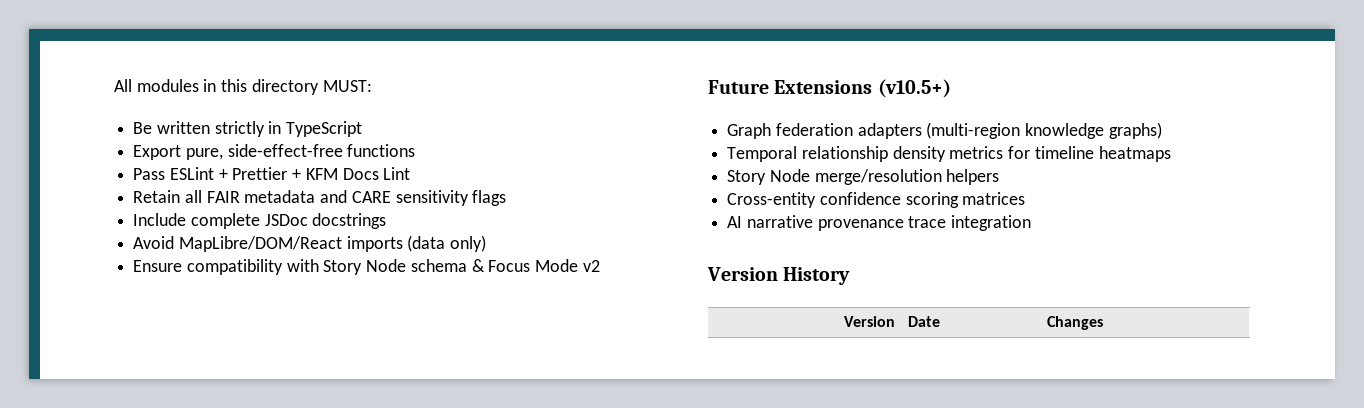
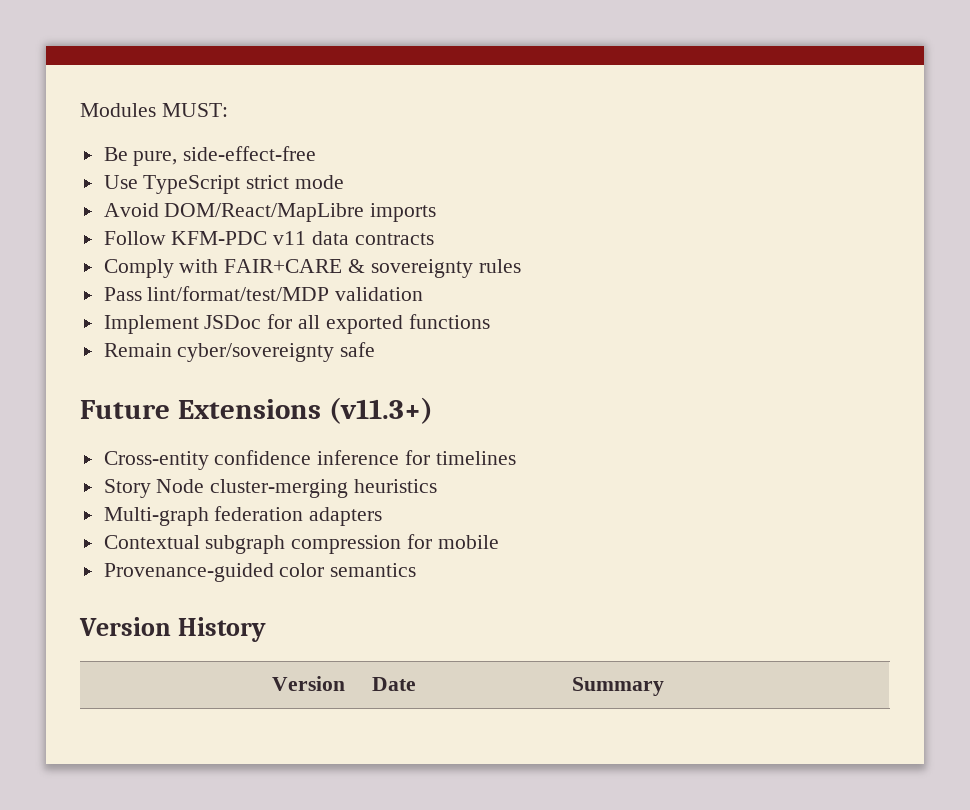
[114,79,372,95] [133,121,363,137] [133,144,416,160] [133,167,411,180] [133,190,507,206] [133,213,387,229] [133,235,487,252] [133,259,600,275] [708,79,951,98] [727,122,1162,139] [727,146,1171,162] [727,169,1000,185] [727,192,1026,208] [727,215,1032,231] All modules in this directory MUST: // Be written strictly in TypeScript // Export pure, side-effect-free functions // Pass ESLint + Prettier + KFM Docs Lint // Retain all FAIR metadata and CARE sensitivity flags // Include complete JSDoc docstrings // Avoid MapLibre/DOM/React imports (data only) // Ensure compatibility with Story Node schema & Focus Mode v2 // Future Extensions (v10.5+) // Graph federation adapters (multi-region knowledge graphs) // Temporal relationship density metrics for timeline heatmaps // Story Node merge/resolution helpers // Cross-entity confidence scoring matrices // AI narrative provenance trace integration -> [80,103,228,117] [103,146,317,166] [103,175,345,194] [103,203,437,222] [103,231,434,245] [103,259,521,278] [103,286,424,301] [103,314,490,334] [103,342,376,362] [80,397,433,424] [103,450,516,470] [103,479,438,498] [103,506,383,526] [103,534,499,554] [103,563,417,582] Modules MUST: // Be pure, side-effect-free // Use TypeScript strict mode // Avoid DOM/React/MapLibre imports // Follow KFM-PDC v11 data contracts // Comply with FAIR+CARE & sovereignty rules // Pass lint/format/test/MDP validation // Implement JSDoc for all exported functions // Remain cyber/sovereignty safe // Future Extensions (v11.3+) // Cross-entity confidence inference for timelines // Story Node cluster-merging heuristics // Multi-graph federation adapters // Contextual subgraph compression for mobile // Provenance-guided color semantics
[1047,316,1104,330] Changes -> [572,677,665,696] Summary

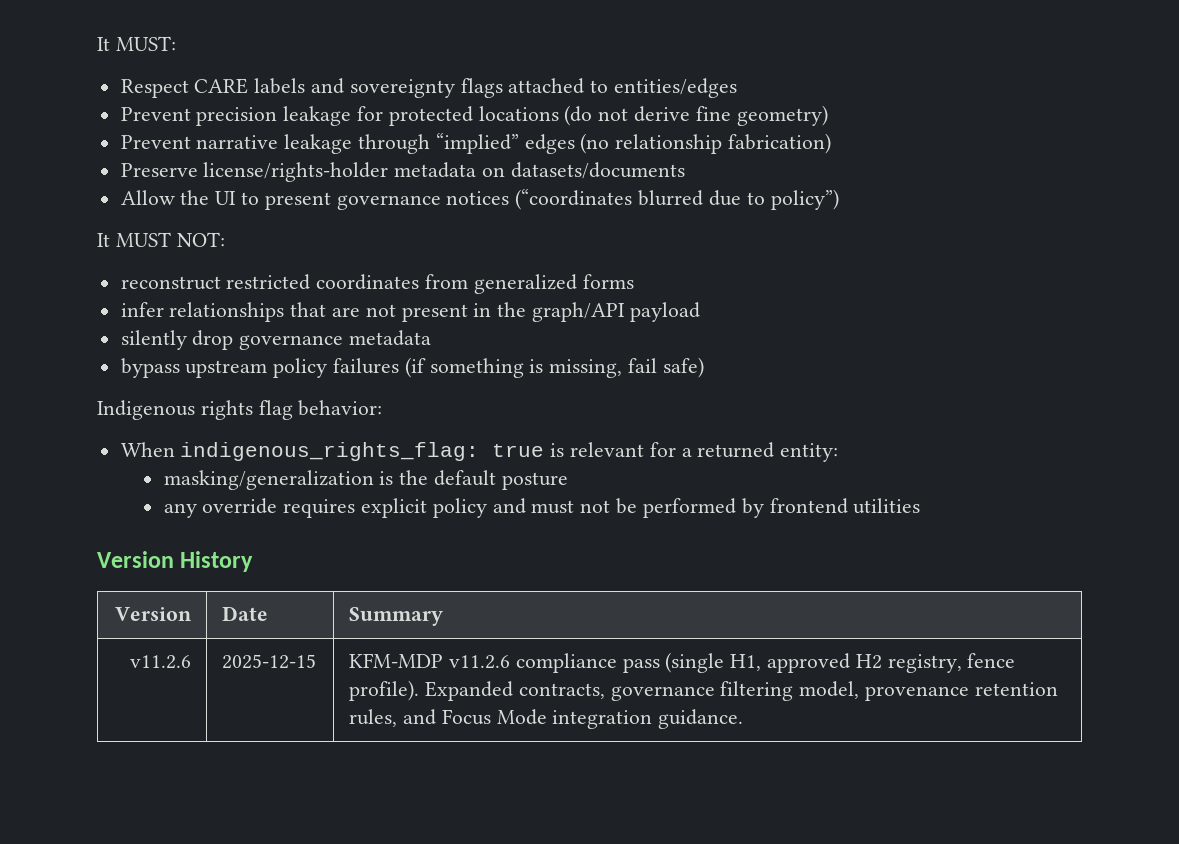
[80,103,156,117] Modules -> [97,37,110,51] It
[103,146,317,166] [103,175,345,194] [103,203,437,222] [103,231,434,245] [103,259,521,278] [103,286,424,301] [103,314,490,334] [103,342,376,362] [80,397,433,424] [103,450,516,470] [103,479,438,498] [103,506,383,526] [103,534,499,554] [103,563,417,582] Be pure, side-effect-free // Use TypeScript strict mode // Avoid DOM/React/MapLibre imports // Follow KFM-PDC v11 data contracts // Comply with FAIR+CARE & sovereignty rules // Pass lint/format/test/MDP validation // Implement JSDoc for all exported functions // Remain cyber/sovereignty safe // Future Extensions (v11.3+) // Cross-entity confidence inference for timelines // Story Node cluster-merging heuristics // Multi-graph federation adapters // Contextual subgraph compression for mobile // Provenance-guided color semantics -> [120,78,738,98] [120,105,828,126] [120,133,832,154] [120,162,685,182] [120,189,839,210] [97,232,225,247] [120,274,634,294] [120,302,700,322] [120,330,432,350] [120,357,704,378] [97,400,383,420] [120,442,839,462] [163,470,568,490] [163,498,921,518] Respect CARE labels and sovereignty flags attached to entities/edges // Prevent precision leakage for protected locations (do not derive fine geometry) // Prevent narrative leakage through “implied” edges (no relationship fabrication) // Preserve license/rights-holder metadata on datasets/documents // Allow the UI to present governance notices (“coordinates blurred due to policy”) // It MUST NOT: // reconstruct restricted coordinates from generalized forms // infer relationships that are not present in the graph/API payload // silently drop governance metadata // bypass upstream policy failures (if something is missing, fail safe) // Indigenous rights flag behavior: // When indigenous_rights_flag: true is relevant for a returned entity: // masking/generalization is the default posture // any override requires explicit policy and must not be performed by frontend utilities
(665, 686) none -> [129,655,191,669] [222,654,317,669] [349,652,1016,673] [349,680,1058,701] [349,709,744,729] // v11.2.6 | 2025-12-15 | KFM-MDP v11.2.6 compliance pass (single H1, approved H2 registry, fence profile). Expanded contracts, governance filtering model, provenance retention rules, and Focus Mode integration guidance.

